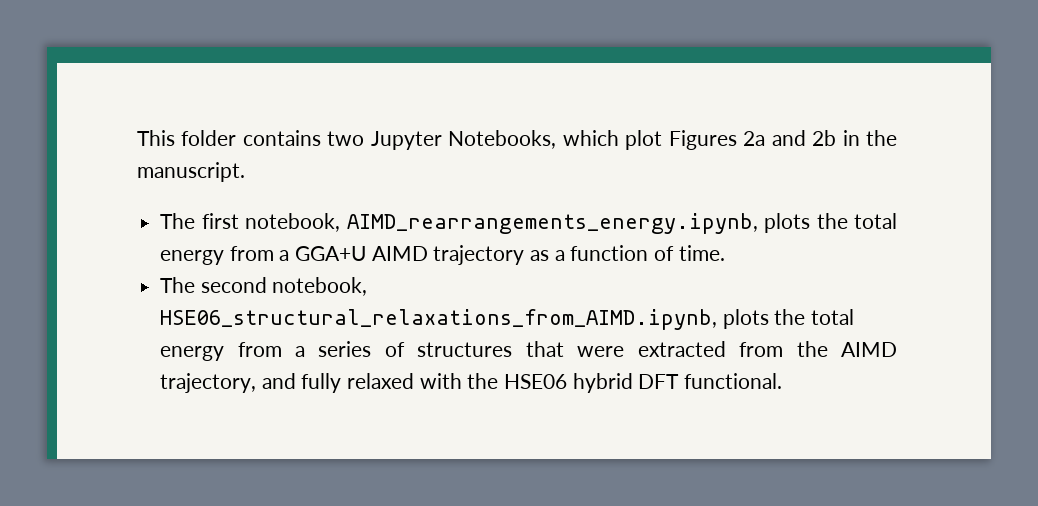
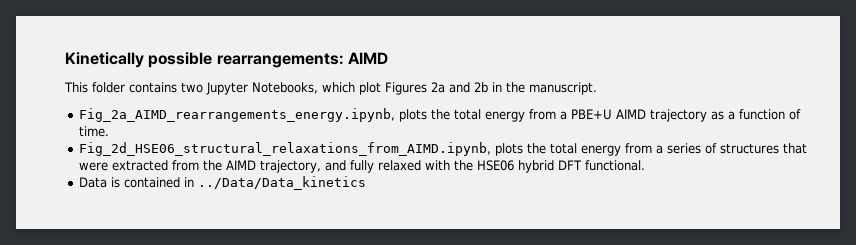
(137, 138) none -> [65,52,388,68] Kinetically possible rearrangements: AIMD //
[160,213,897,234] [160,246,367,265] The first notebook, AIMD_rearrangements_energy.ipynb, plots the total energy from a GGA+U -> [78,108,612,122] Fig_2a_AIMD_rearrangements_energy.ipynb, plots the total energy from a PBE+U
[160,277,368,296] [160,309,718,330] The second notebook, HSE06_structural_relaxations_from_AIMD.ipynb, -> [78,142,491,156] Fig_2d_HSE06_structural_relaxations_from_AIMD.ipynb,
(783, 381) none -> [78,176,366,190] // Data is contained in ../Data/Data_kinetics

